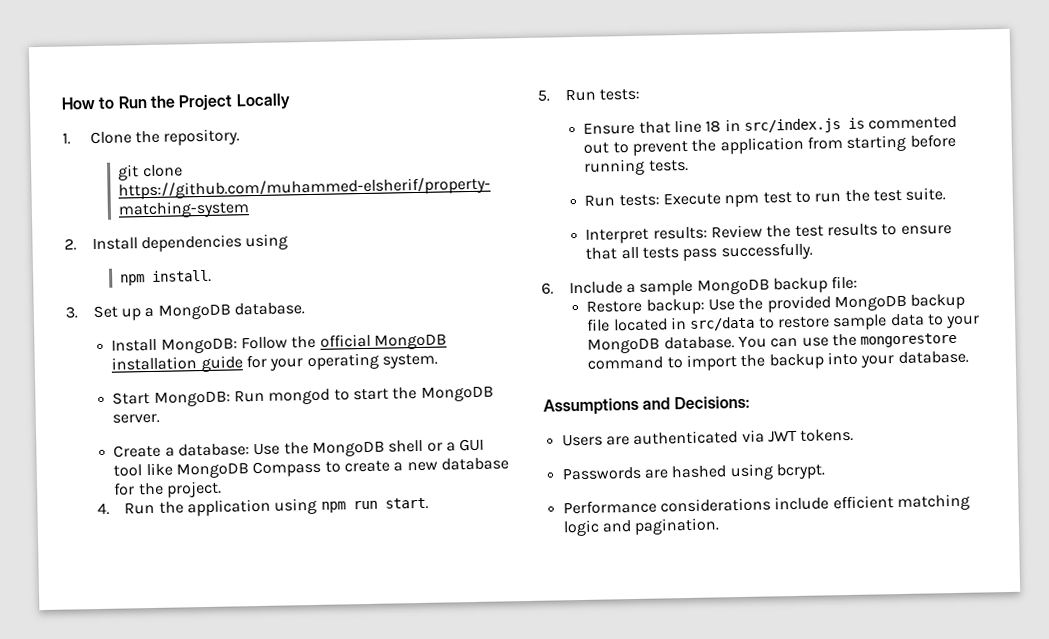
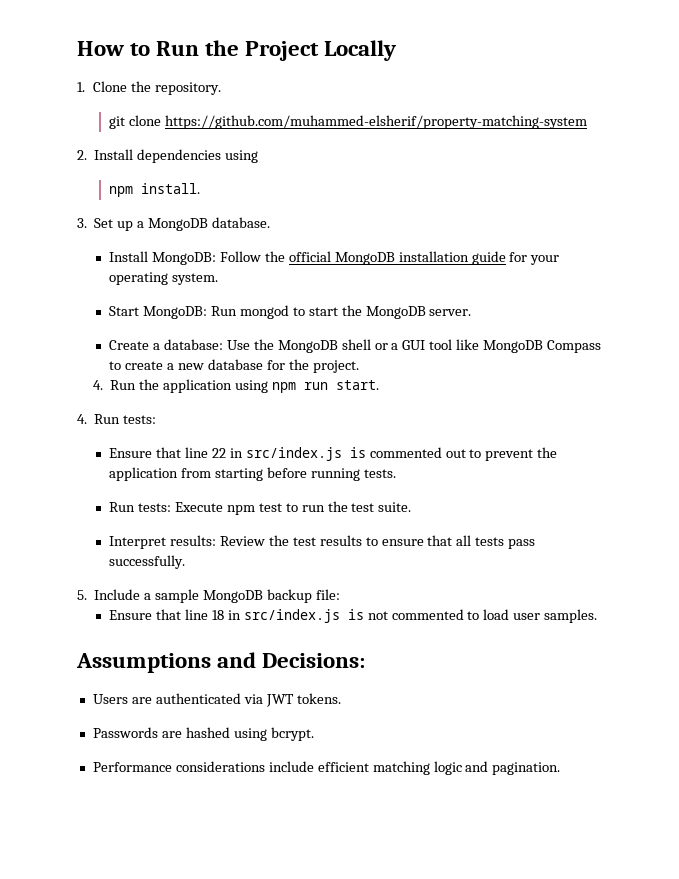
[537,89,550,102] 5. -> [77,414,87,424] 4.
[705,120,722,133] 18 -> [211,448,226,458] 22
[541,282,554,295] 6. -> [77,590,87,600] 5.
[586,293,966,315] [586,313,981,332] [587,332,958,354] [587,350,969,371] Restore backup: Use the provided MongoDB backup file located in src/data to restore sample data to your MongoDB database. You can use the mongorestore command to import the backup into your database. -> [109,609,598,623] Ensure that line 18 in src/index.js is not commented to load user samples.

